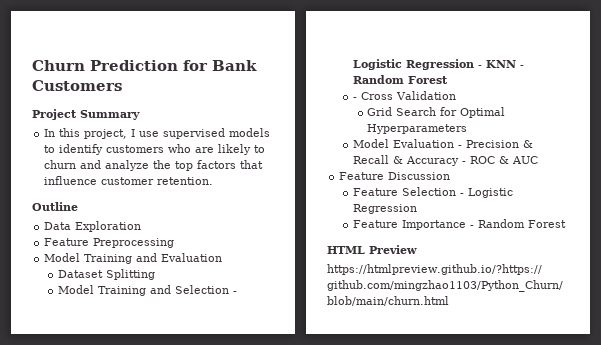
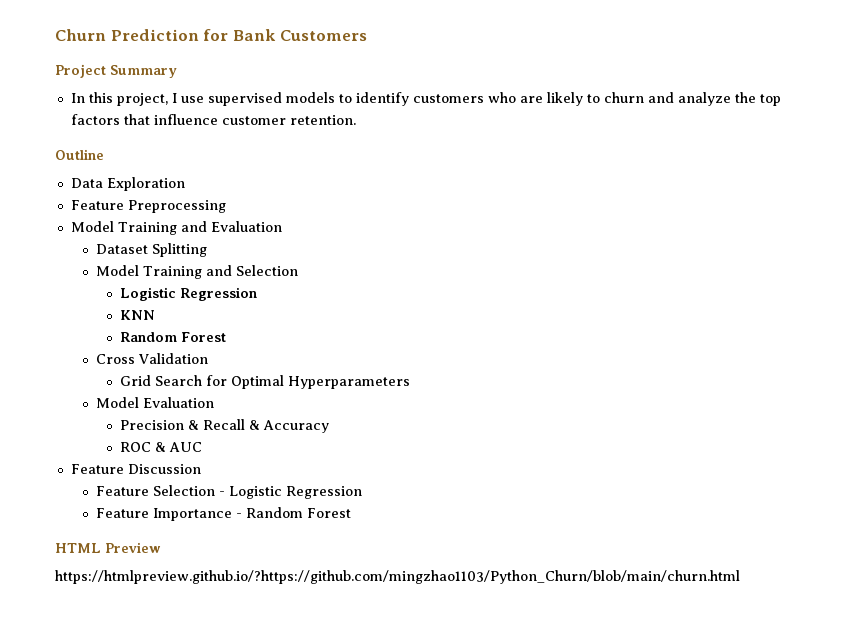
[233,291,238,294] [353,59,483,70] - Logistic Regression - -> [120,287,258,301] // Logistic Regression //
[520,65,525,68] [353,75,449,84] [353,97,358,100] - Random Forest // - -> [120,332,227,342] // Random Forest //
[458,145,463,148] - -> (214, 402) //
[462,161,467,164] - -> (330, 426) //

